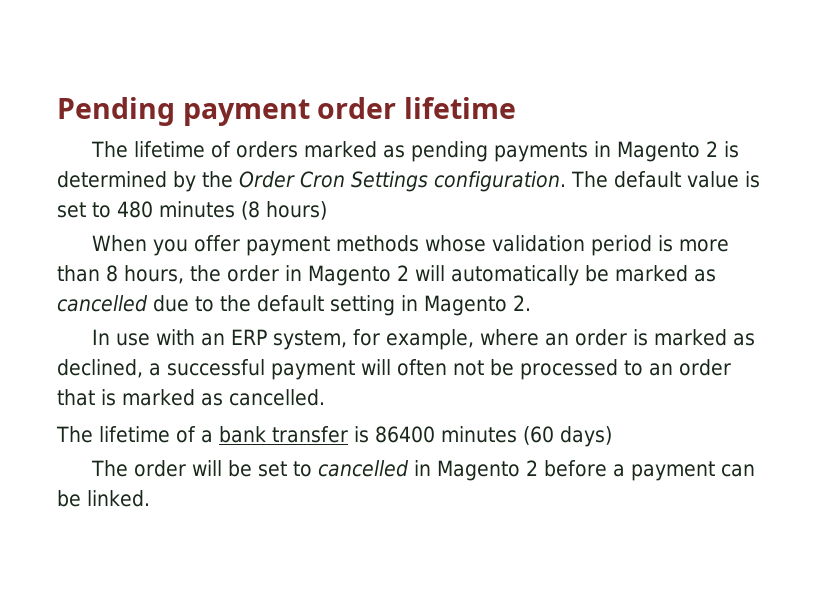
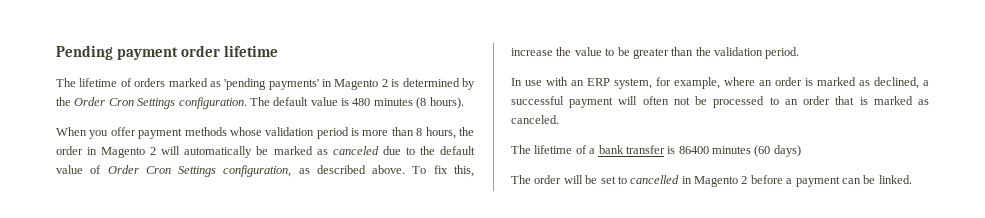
[410,141,588,162] pending payments -> [224,78,319,90] 'pending payments'
[57,202,111,218] set to -> (349, 102) none
[266,201,327,220] hours) -> [429,97,464,109] hours).
[57,295,148,312] cancelled -> [332,146,379,155] canceled
[330,295,531,316] setting in Magento 2. -> [56,165,474,177] [511,47,800,59] value of Order Cron Settings configuration, as described above. To fix this, increase the value to be greater than the validation period.
[228,389,325,406] cancelled. -> [511,115,559,124] canceled.

